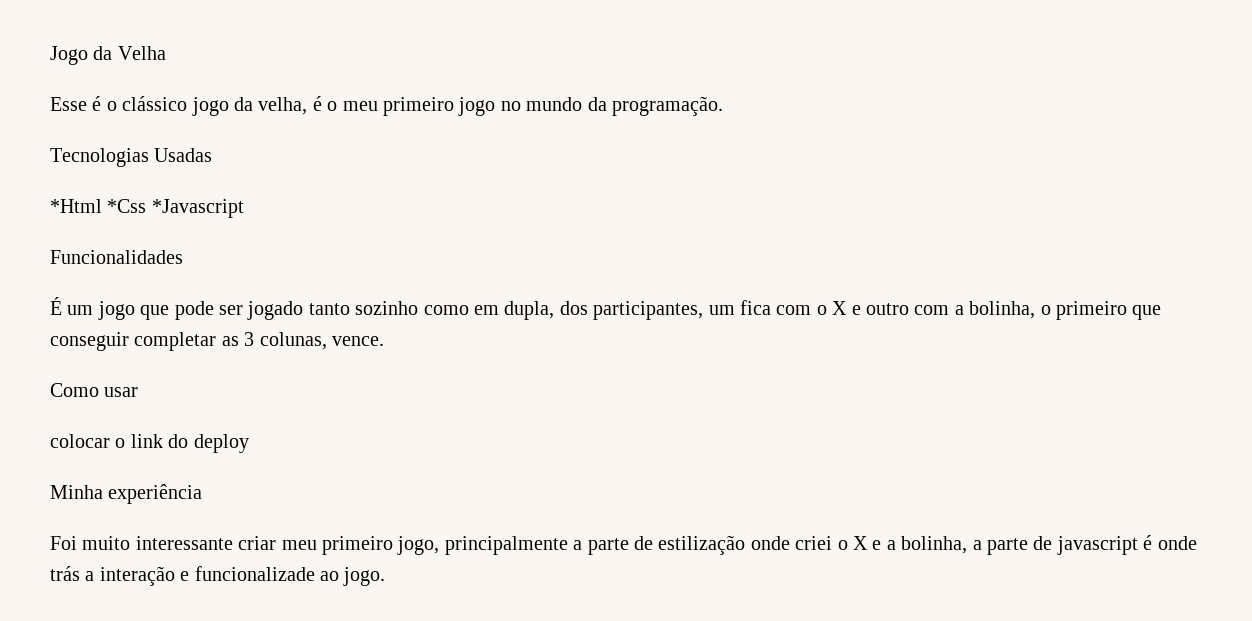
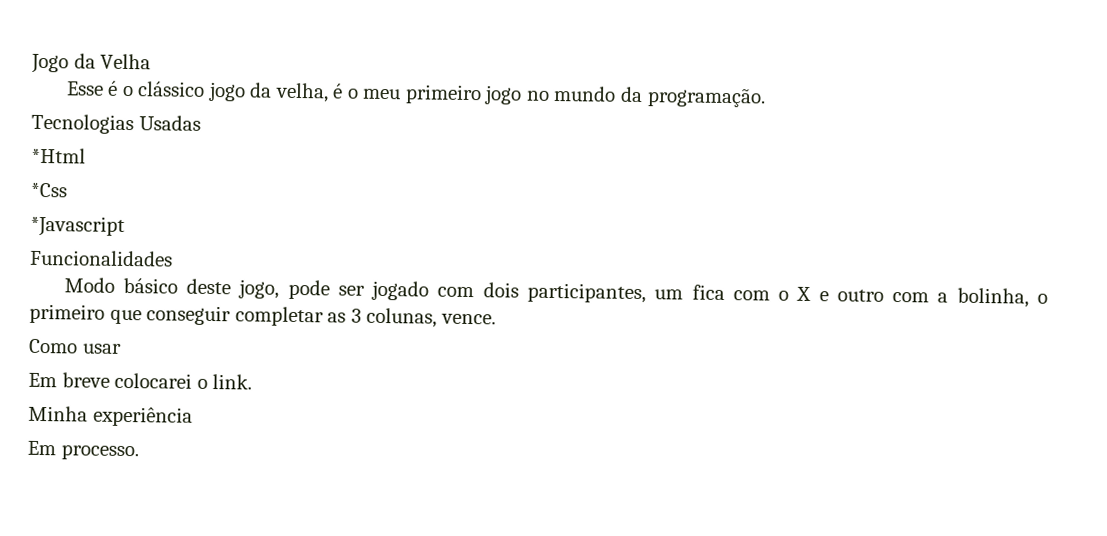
(102, 206) none -> (86, 155) //
(147, 206) none -> (67, 190) //
[50,297,588,320] É um jogo que pode ser jogado tanto sozinho como em dupla, dos -> [63,277,519,301] Modo básico deste jogo, pode ser jogado com dois
[50,434,249,453] [50,484,203,504] [50,535,1197,555] [50,566,386,586] colocar o link do deploy // Minha experiência // Foi muito interessante criar meu primeiro jogo, principalmente a parte de estilização onde criei o X e a bolinha, a parte de javascript é onde trás a interação e funcionalizade ao jogo. -> [28,372,253,390] [28,405,193,427] [27,440,139,461] Em breve colocarei o link. // Minha experiência // Em processo.

